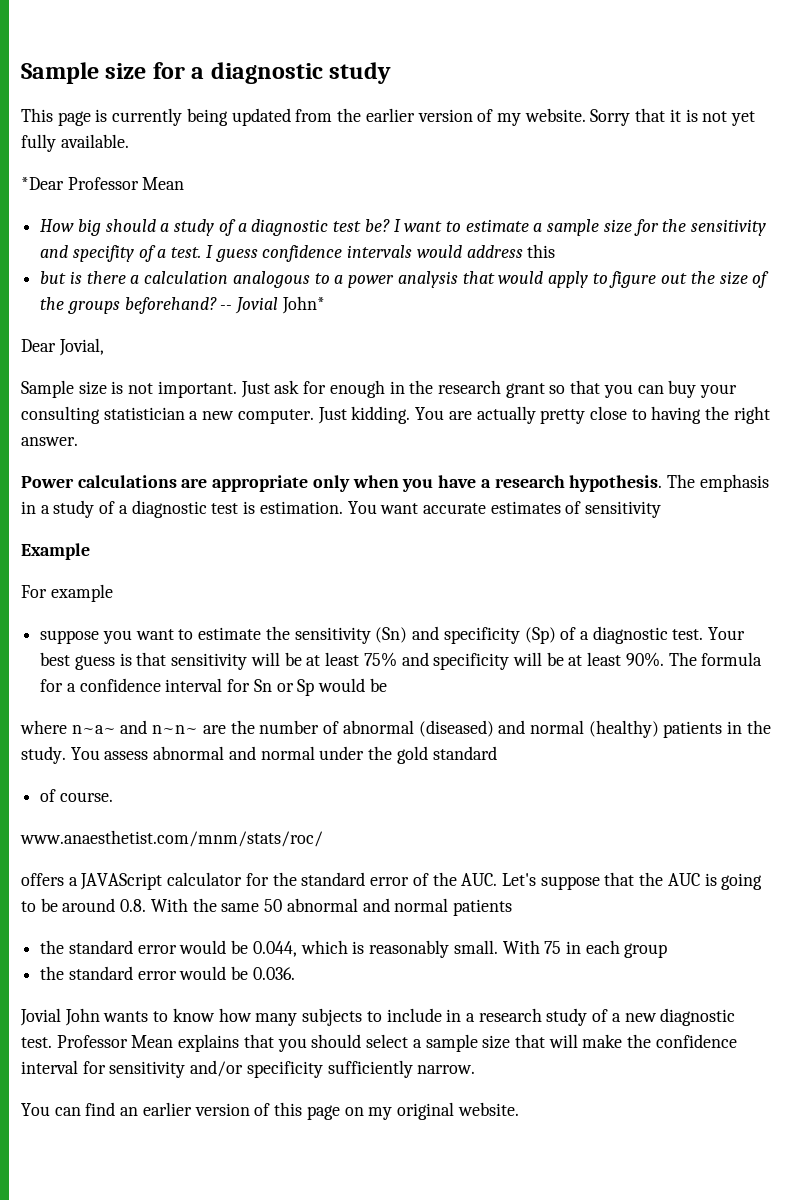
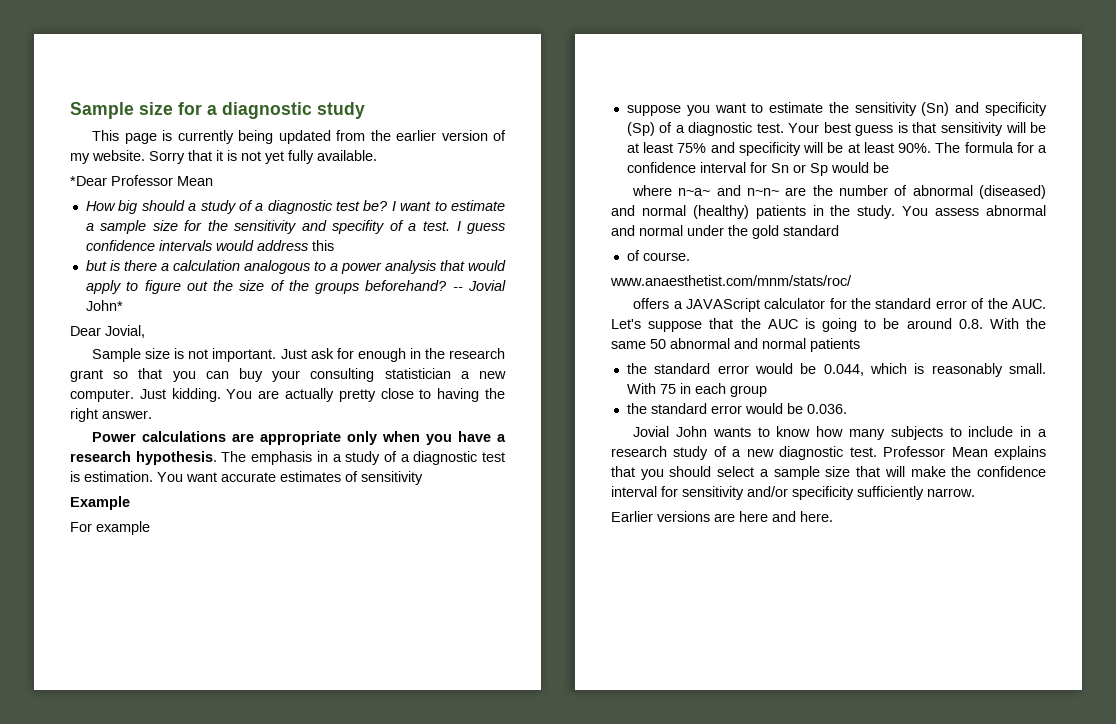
[21,1102,519,1120] You can find an earlier version of this page on my original website. -> [611,511,833,522] Earlier versions are here and here.

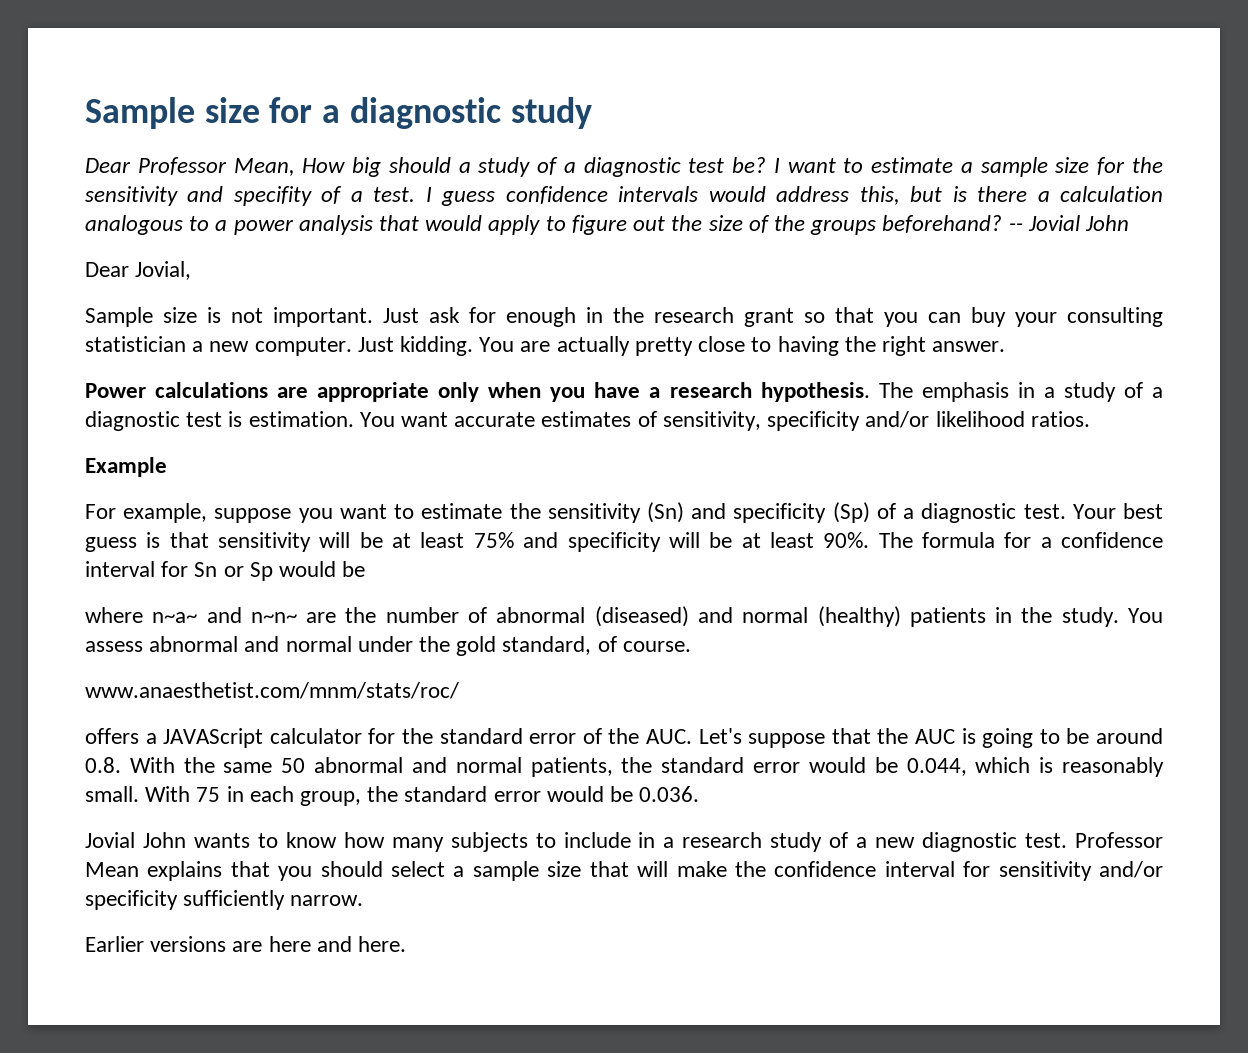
[92,130,507,144] [70,150,377,164] [70,175,213,186] This page is currently being updated from the earlier version of my website. Sorry that it is not yet fully available. // *Dear Professor Mean // -> [85,157,295,176] Dear Professor Mean,
[311,240,334,251] this // -> [859,186,900,205] this,
[85,300,123,311] John* -> [1084,215,1129,231] John
[361,471,423,485] sensitivity -> [662,411,1090,431] sensitivity, specificity and/or likelihood ratios.
[96,521,150,535] example // -> [123,503,208,523] example,
[783,225,839,236] standard // -> [502,636,592,655] standard,
[810,338,860,352] patients // -> [530,757,613,777] patients,
[729,385,767,397] group // -> [300,791,362,806] group,

